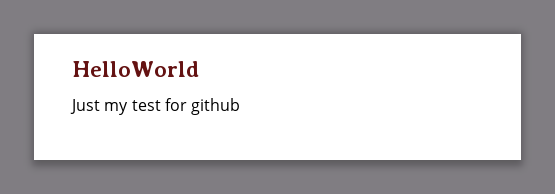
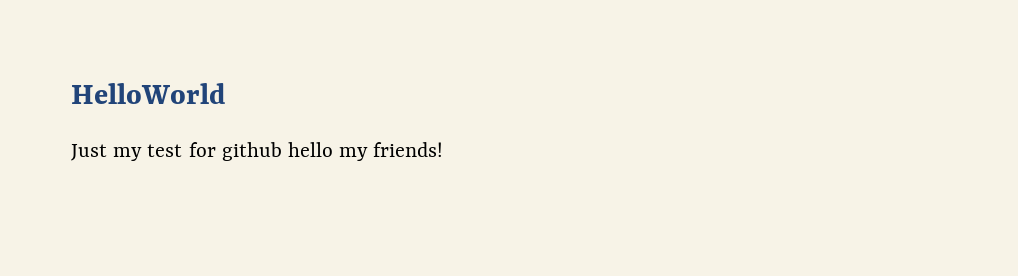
(241, 106) none -> [288,142,444,161] hello my friends!

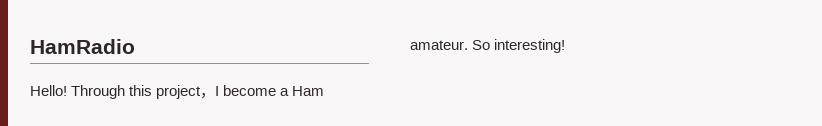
[71,83,226,104] [71,142,444,161] HelloWorld // Just my test for github hello my friends! -> [30,39,135,54] [30,85,325,99] [410,39,566,53] HamRadio // Hello! Through this project，I become a Ham amateur. So interesting!

